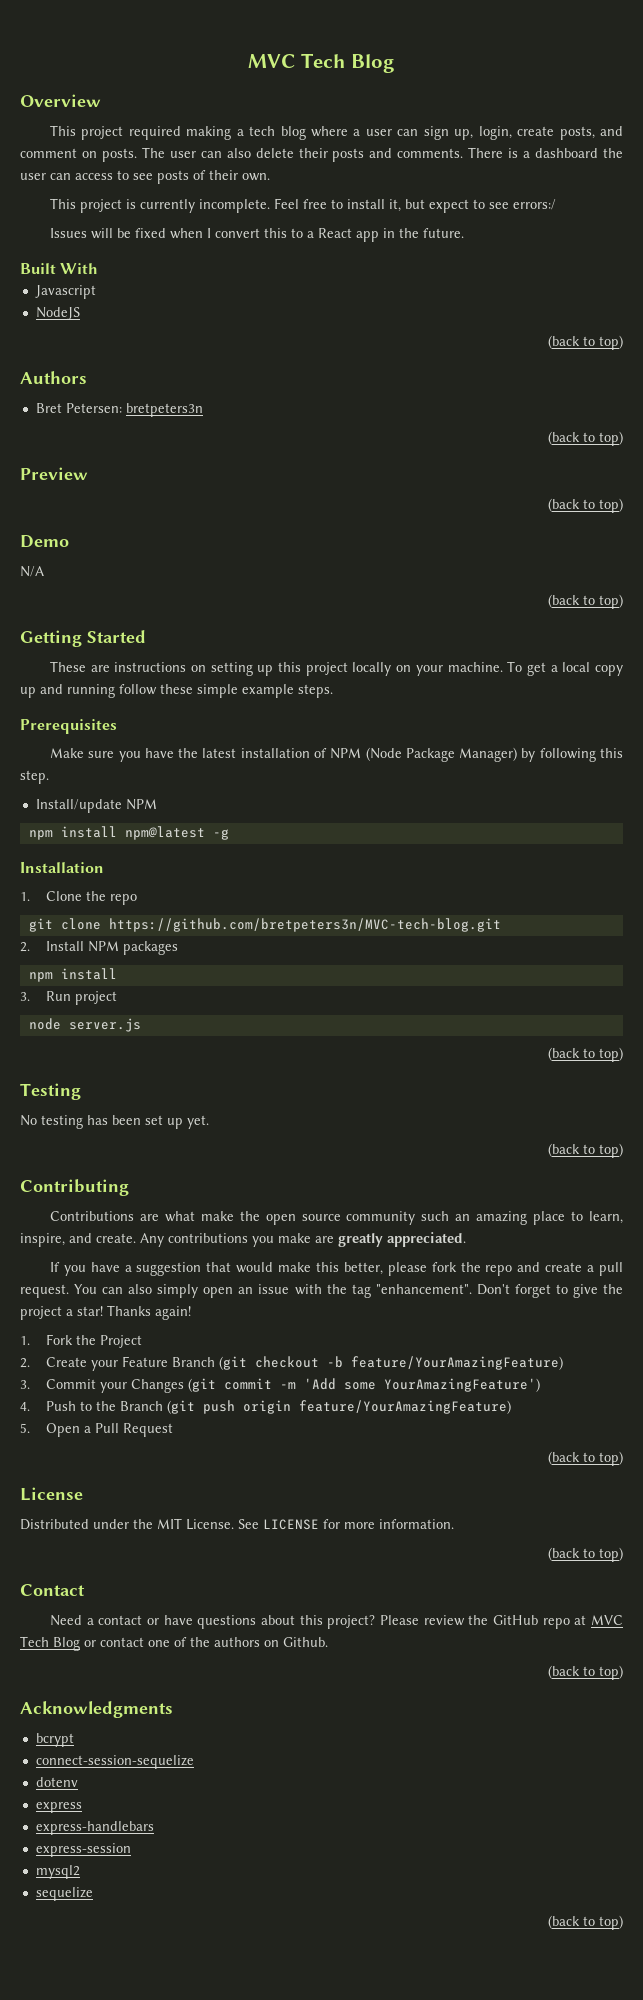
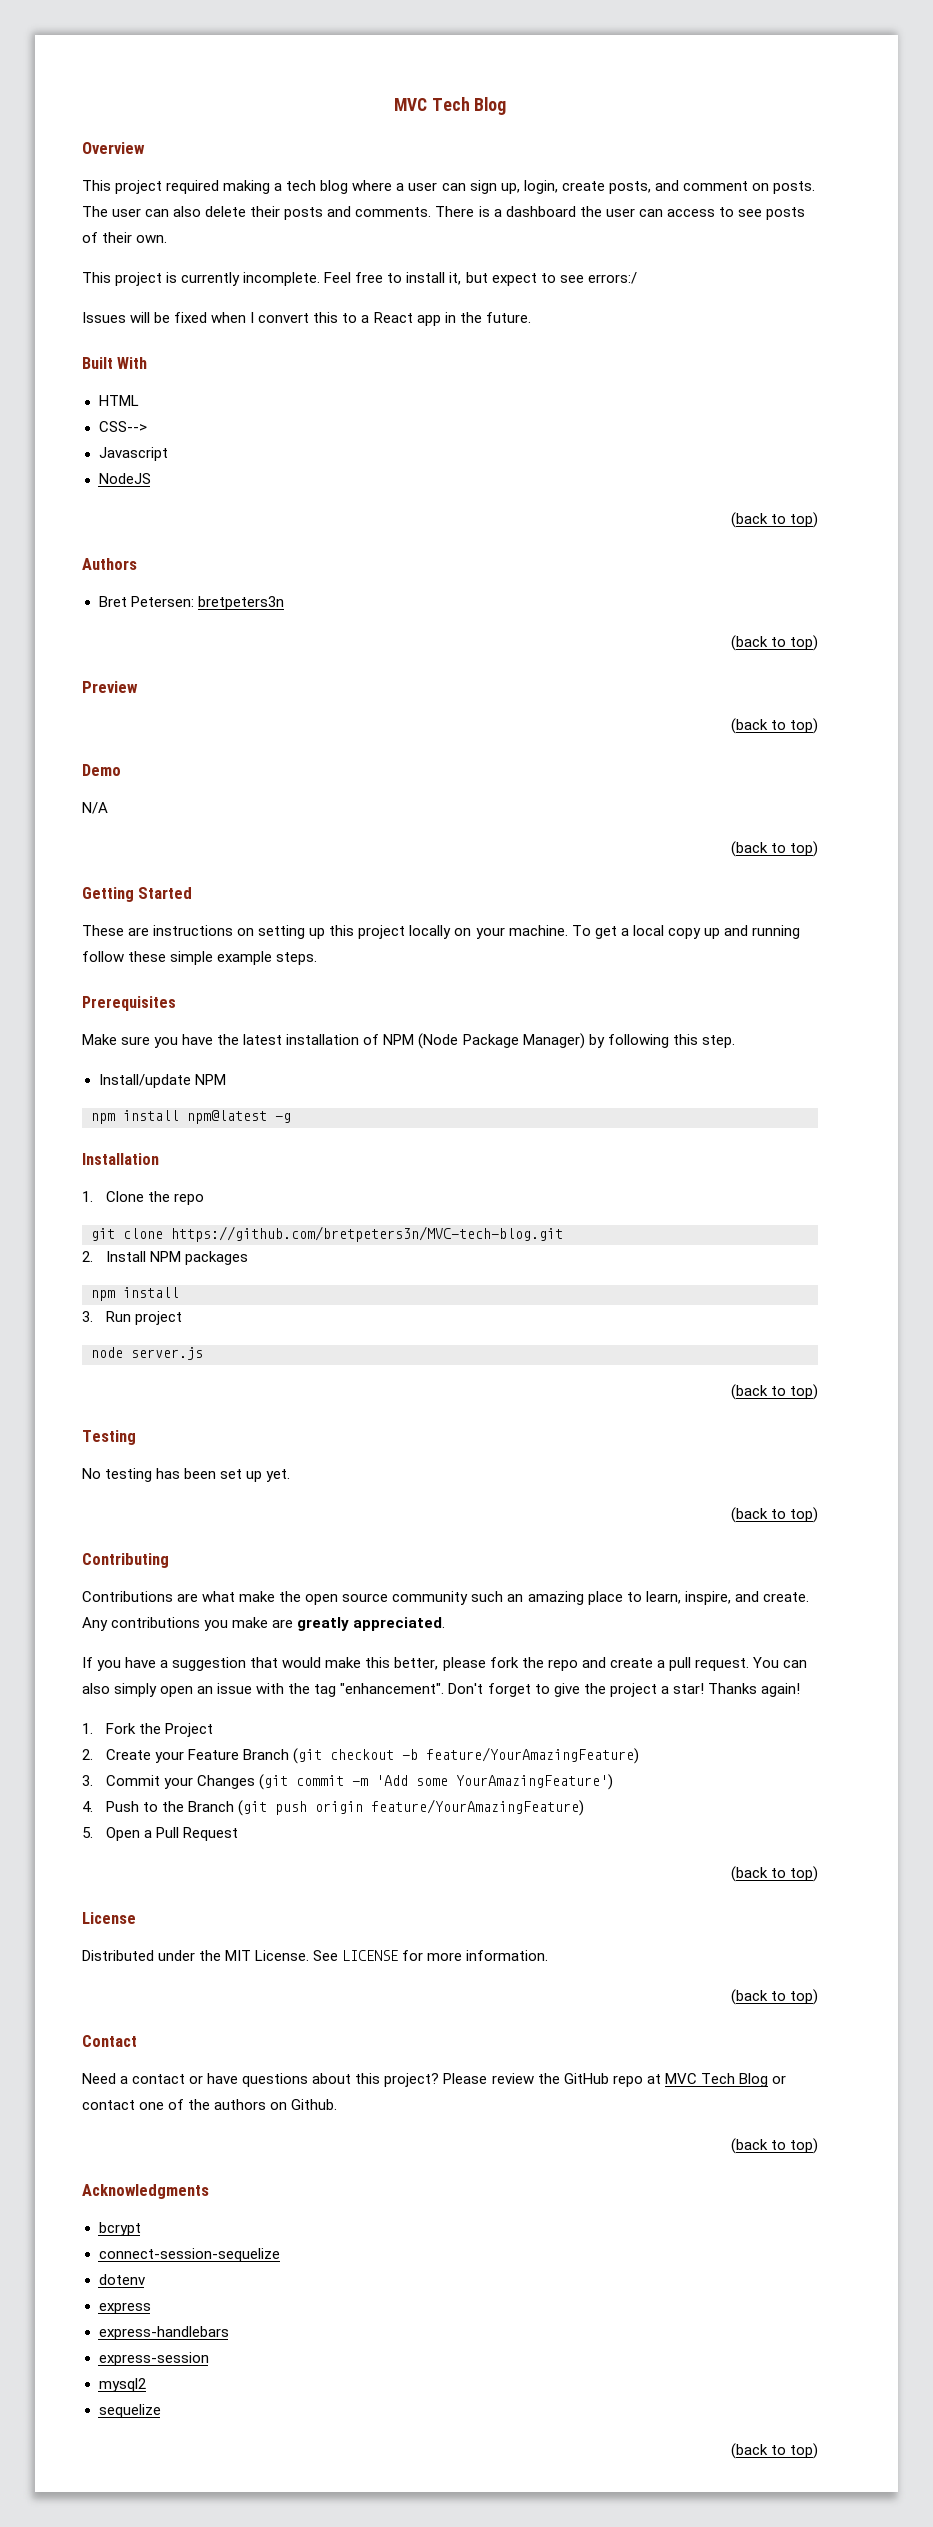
(99, 268) none -> [98,395,139,406] [98,421,147,432] // HTML // CSS-->

